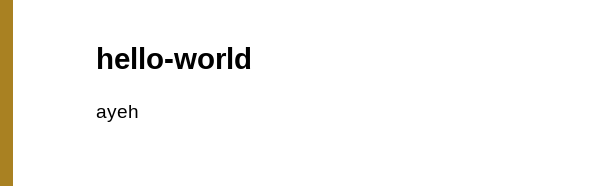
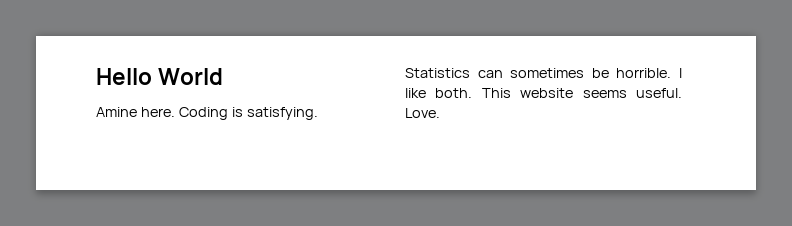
[96,47,252,69] [96,105,139,122] hello-world // ayeh -> [96,68,224,85] [96,107,318,120] [405,68,682,78] [405,88,682,98] [405,108,440,118] Hello World // Amine here. Coding is satisfying. Statistics can sometimes be horrible. I like both. This website seems useful. Love.

